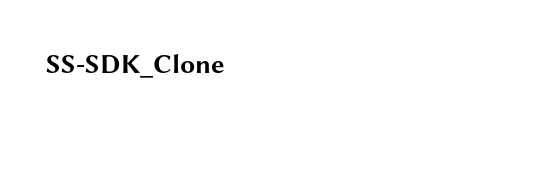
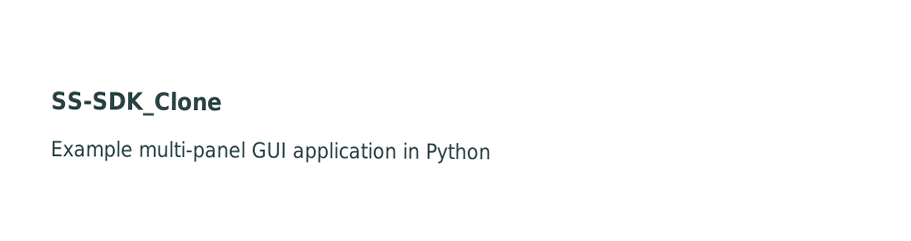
(225, 66) none -> [50,140,491,165] // Example multi-panel GUI application in Python

